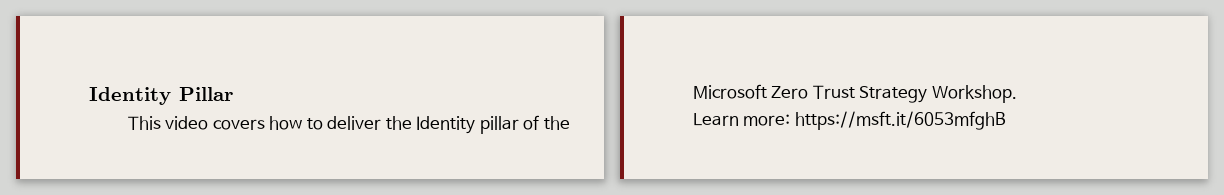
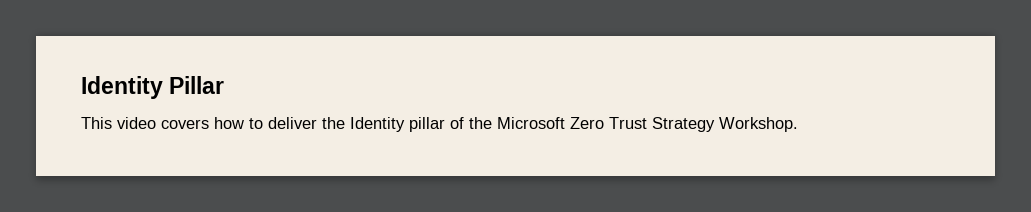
[693,111,1006,130] // Learn more: https://msft.it/6053mfghB -> (798, 124) none

